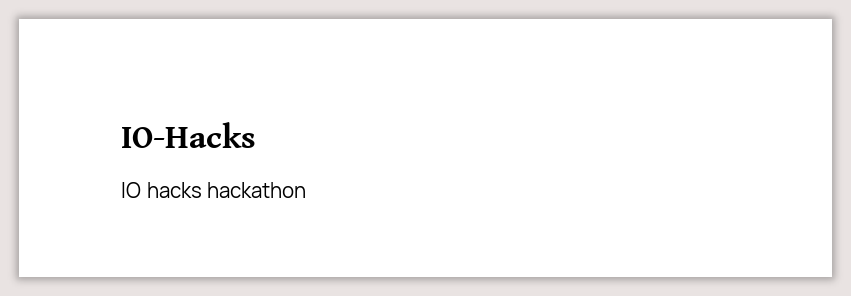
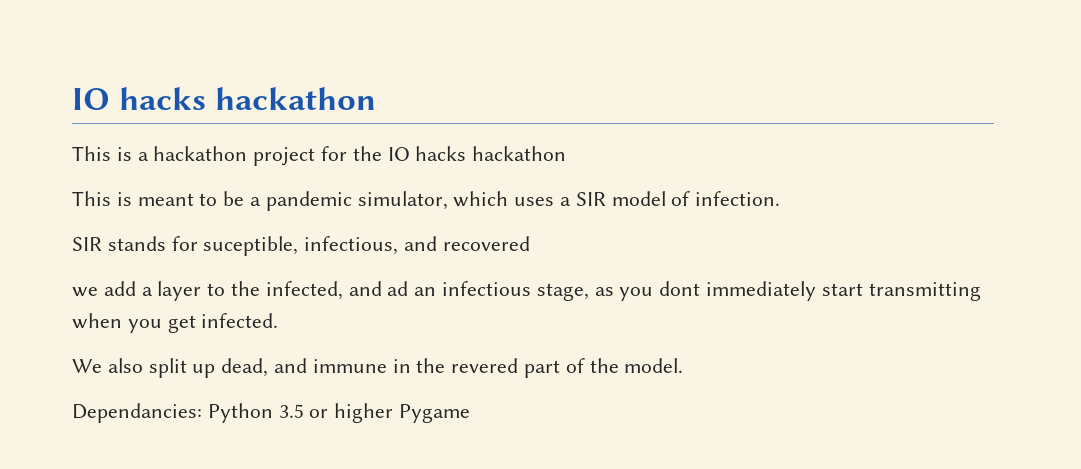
[121,122,256,148] [121,182,307,198] IO-Hacks // IO hacks hackathon -> [72,87,377,110] [72,146,567,166] [72,191,781,211] [72,236,530,256] [72,281,981,301] [72,313,279,333] [72,358,684,378] [72,403,471,423] IO hacks hackathon // This is a hackathon project for the IO hacks hackathon // This is meant to be a pandemic simulator, which uses a SIR model of infection. // SIR stands for suceptible, infectious, and recovered // we add a layer to the infected, and ad an infectious stage, as you dont immediately start transmitting when you get infected. // We also split up dead, and immune in the revered part of the model. // Dependancies: Python 3.5 or higher Pygame

